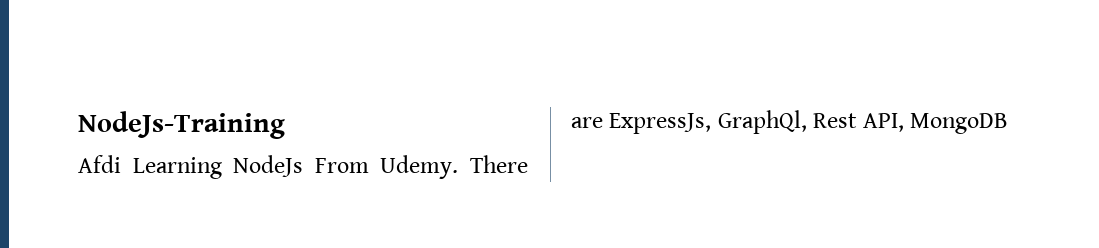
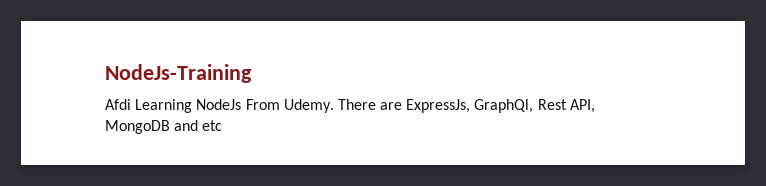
(1009, 123) none -> [174,120,223,131] and etc

